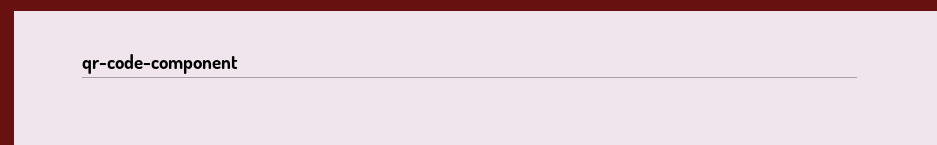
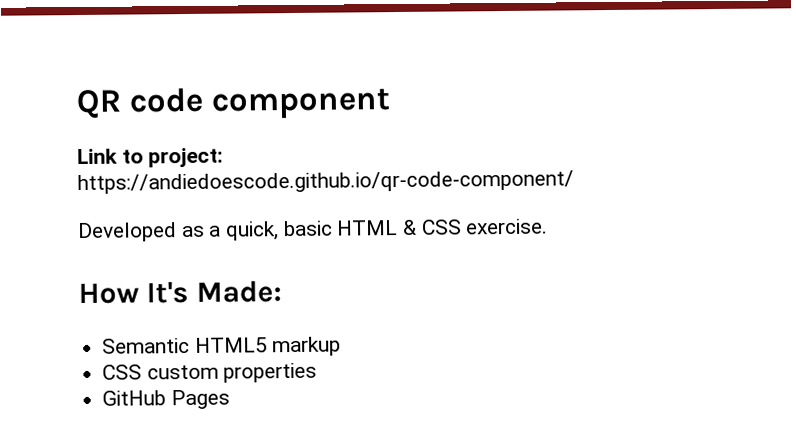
[82,54,238,74] qr-code-component -> [76,87,391,119] [77,147,224,168] [77,170,574,195] [78,218,549,243] [78,280,282,305] [102,336,342,357] [102,362,318,383] [102,389,230,410] QR code component // Link to project: https://andiedoescode.github.io/qr-code-component/ // Developed as a quick, basic HTML & CSS exercise. // How It's Made: // Semantic HTML5 markup // CSS custom properties // GitHub Pages

